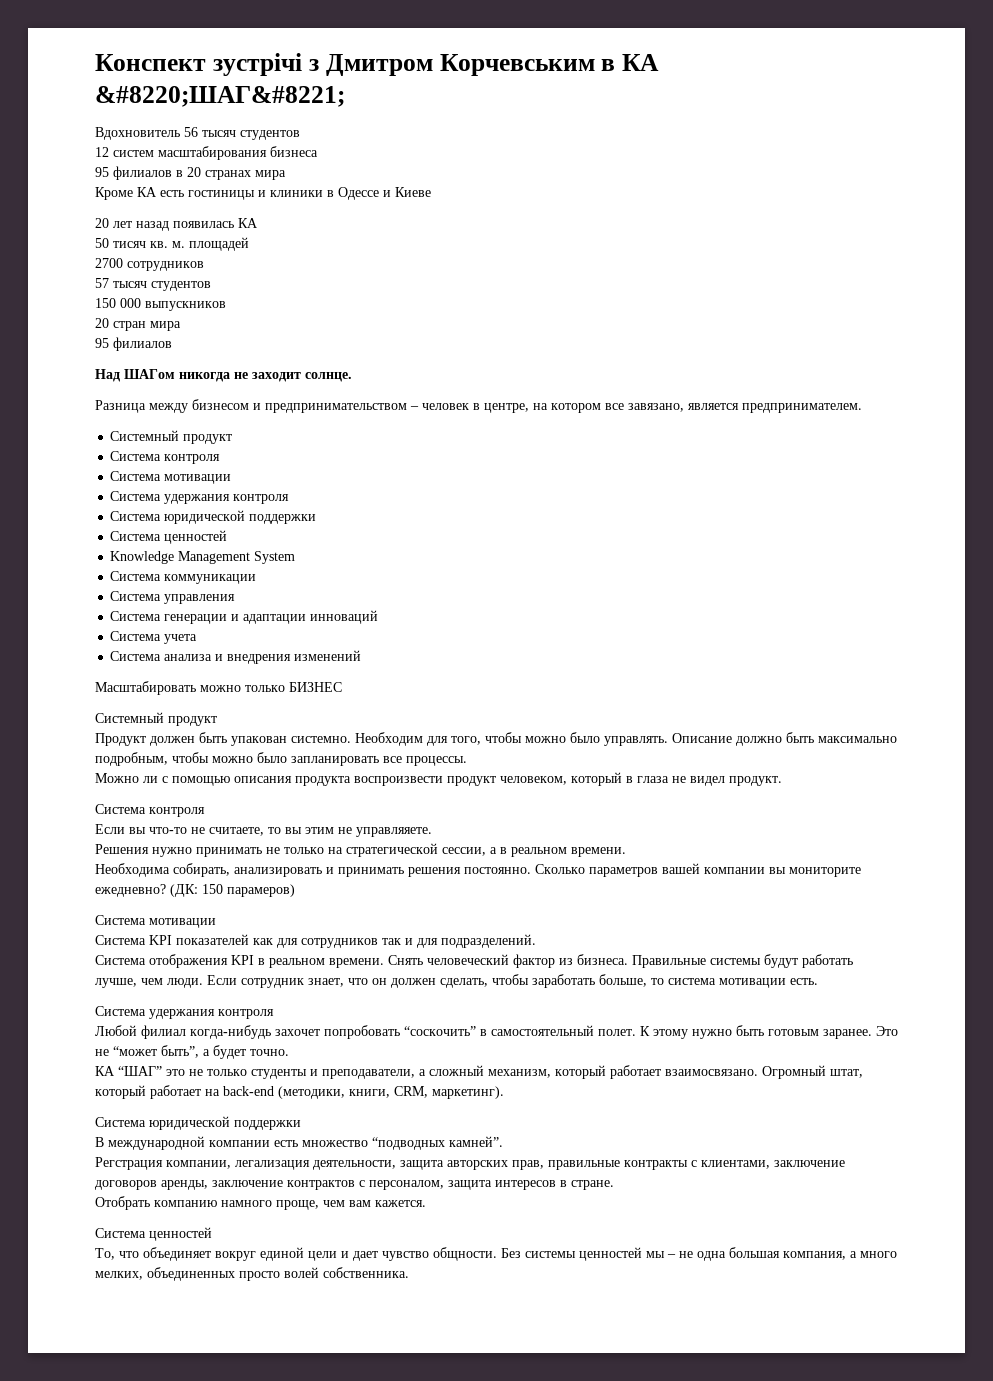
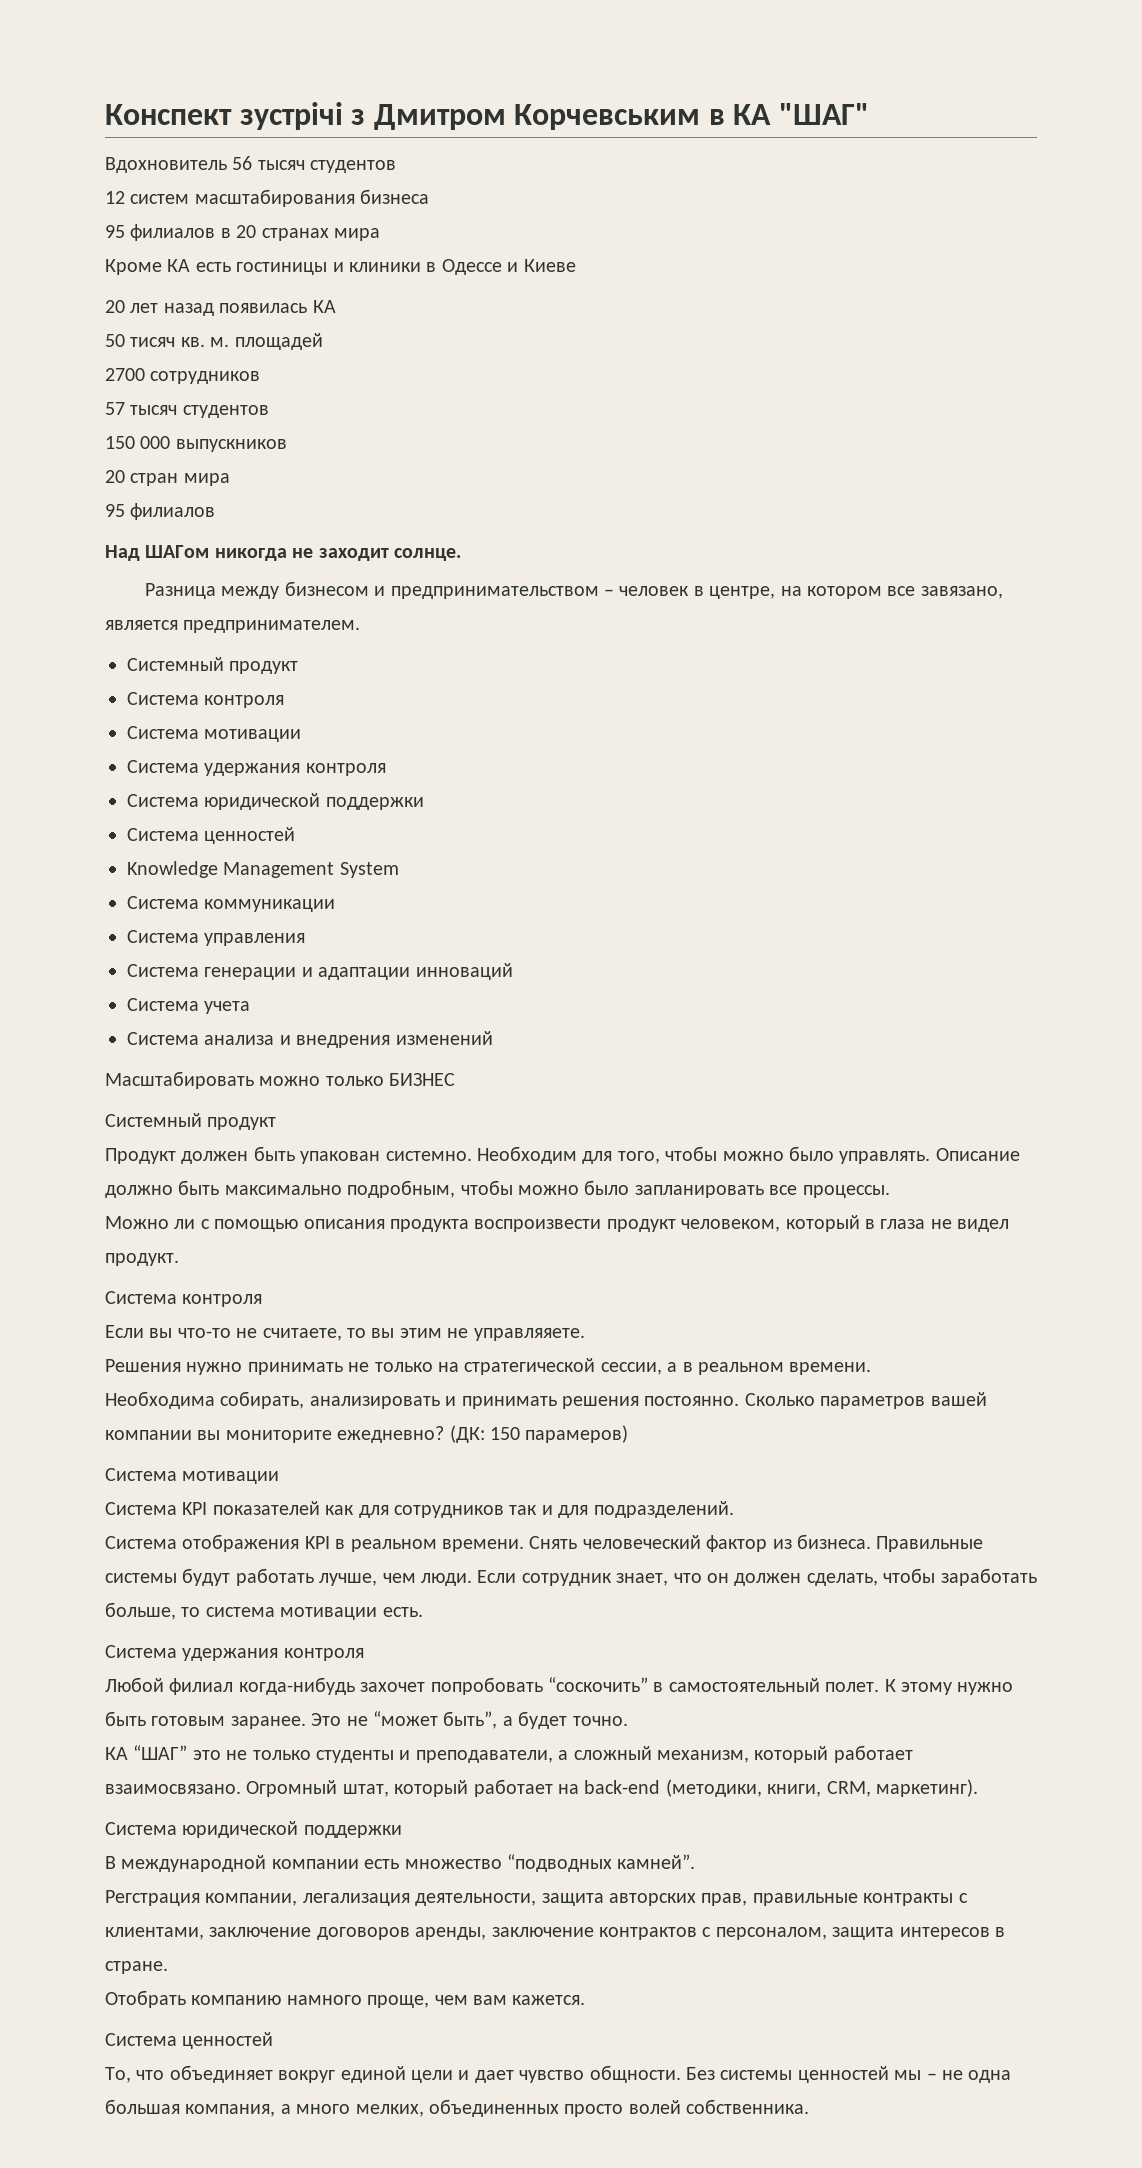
[95,86,345,107] &#8220;ШАГ&#8221; -> [778,103,869,125] "ШАГ"

